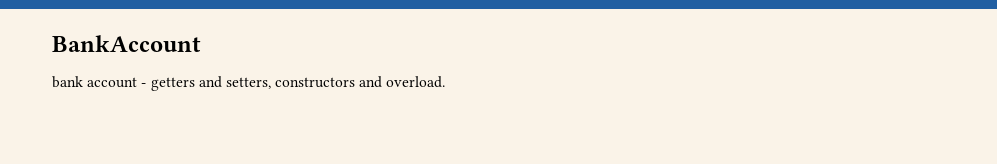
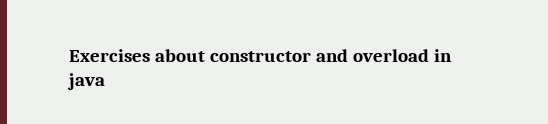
[52,35,201,52] [52,76,446,91] BankAccount // bank account - getters and setters, constructors and overload. -> [69,49,452,62] [68,73,105,90] Exercises about constructor and overload in java

